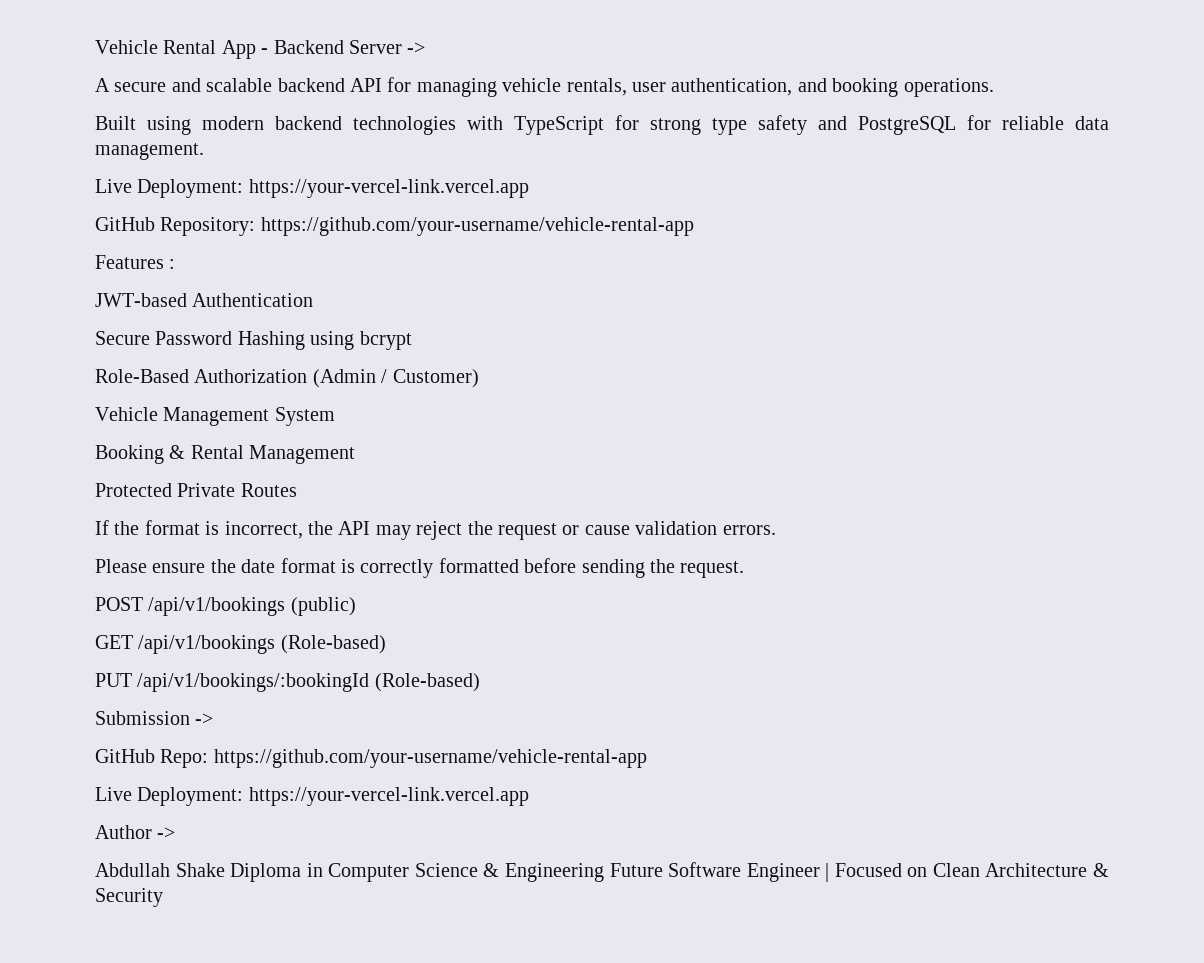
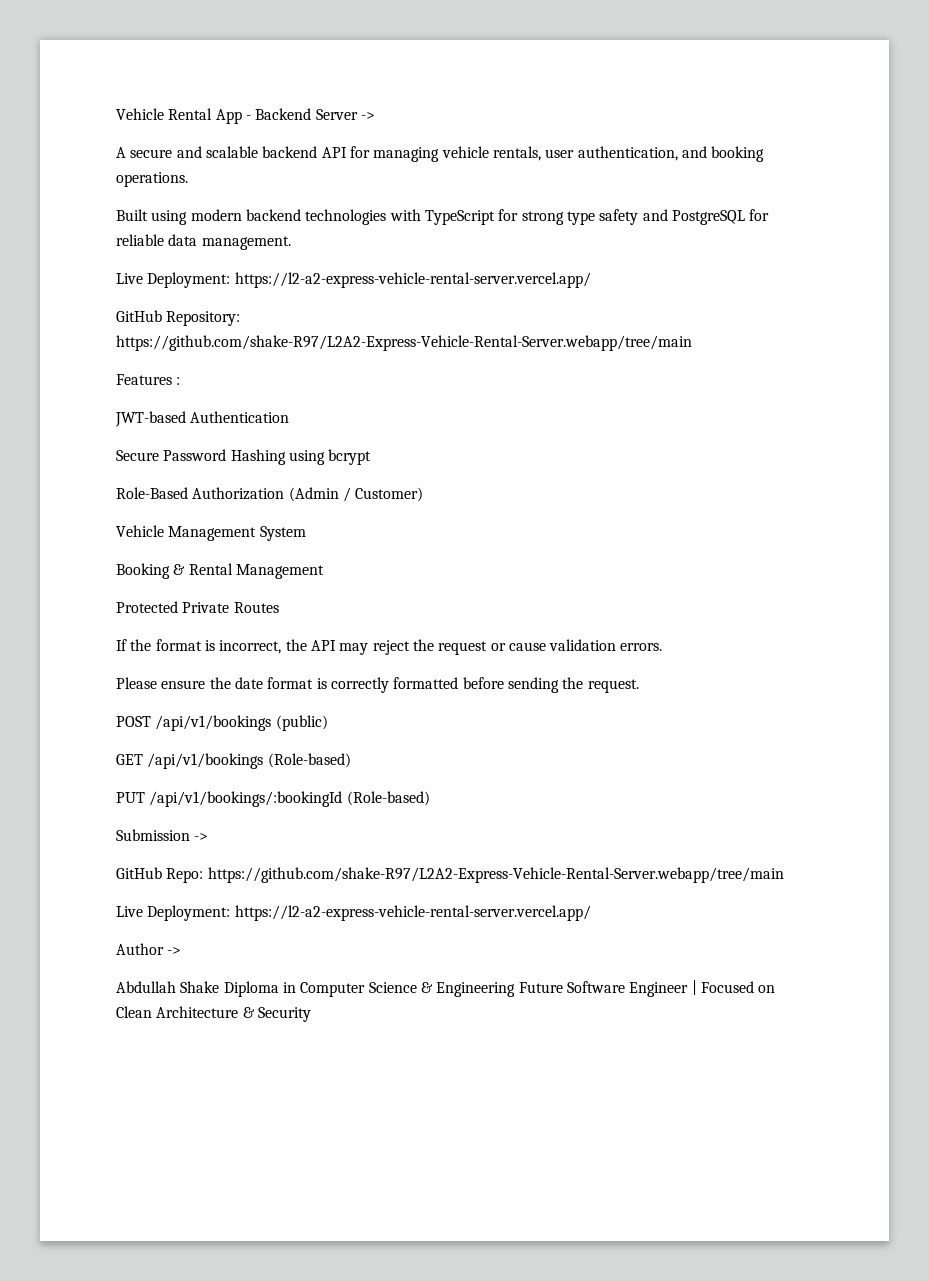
[248,179,529,198] https://your-vercel-link.vercel.app -> [234,272,591,288] https://l2-a2-express-vehicle-rental-server.vercel.app/
[260,217,694,236] https://github.com/your-username/vehicle-rental-app -> [116,335,692,351] https://github.com/shake-R97/L2A2-Express-Vehicle-Rental-Server.webapp/tree/main
[213,749,647,768] [95,787,529,806] https://github.com/your-username/vehicle-rental-app // Live Deployment: https://your-vercel-link.vercel.app -> [207,867,784,883] [116,905,591,921] https://github.com/shake-R97/L2A2-Express-Vehicle-Rental-Server.webapp/tree/main // Live Deployment: https://l2-a2-express-vehicle-rental-server.vercel.app/

